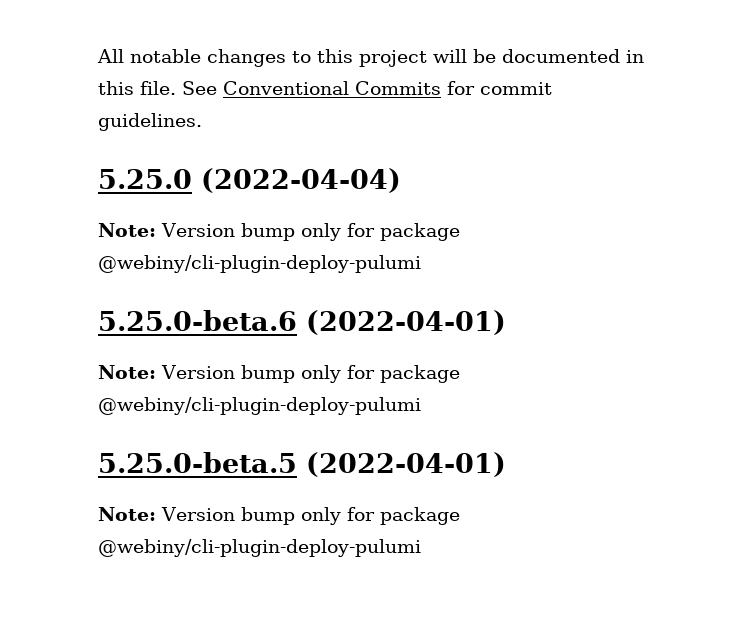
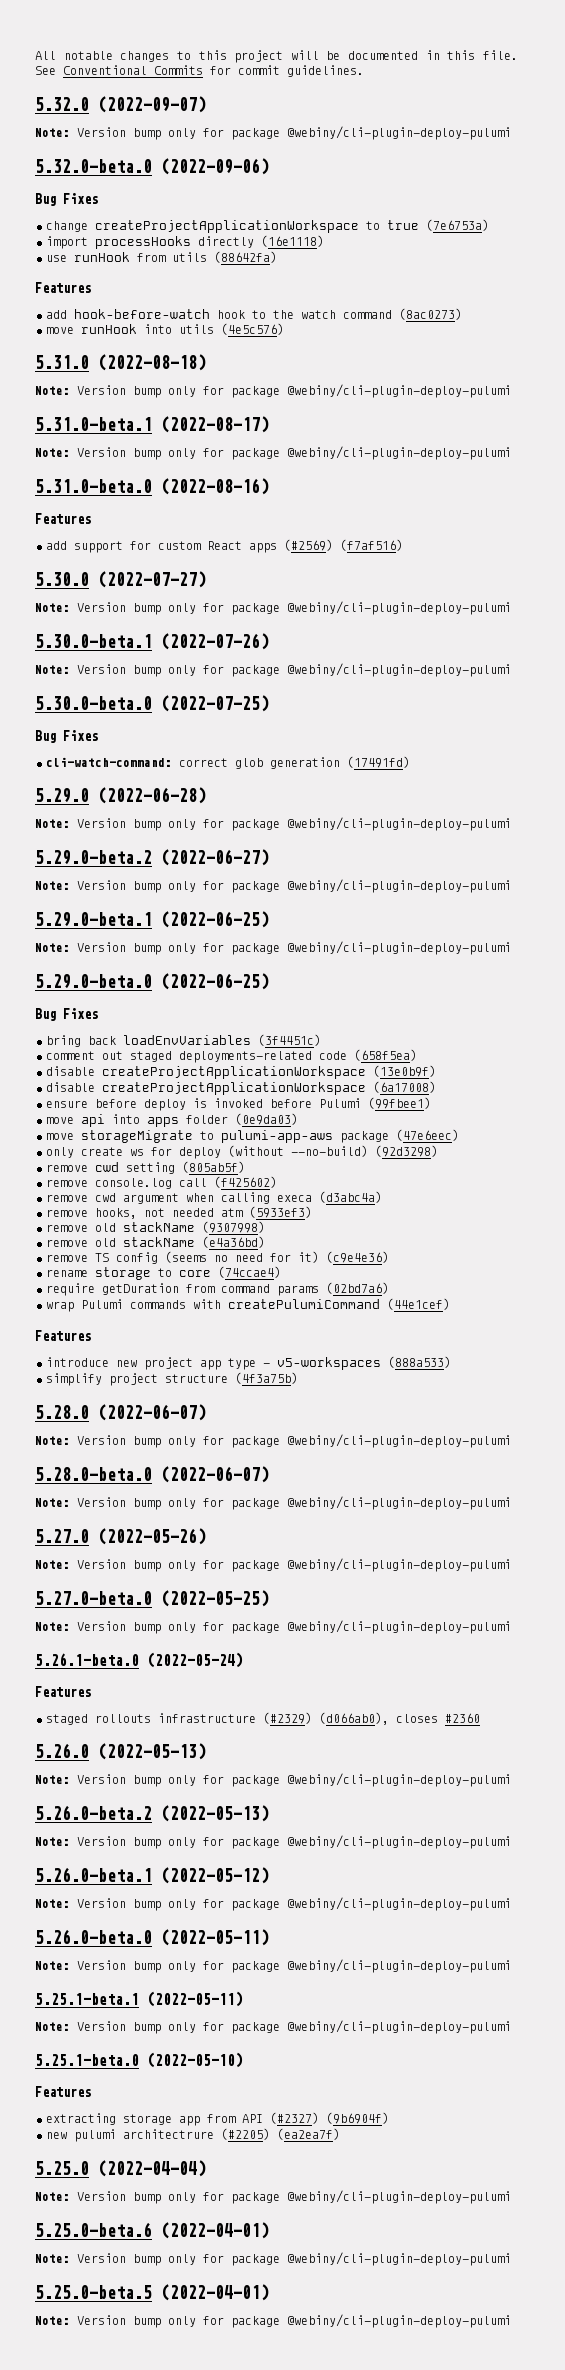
(202, 122) none -> [35,96,206,113] [35,126,511,140] [35,158,269,175] [35,193,98,206] [46,219,489,233] [46,235,324,249] [46,251,277,263] [35,282,91,293] [46,308,462,320] [46,323,284,335] [35,354,206,371] [35,384,511,398] [35,416,269,433] [35,446,511,460] [35,478,269,495] [35,513,91,524] [46,539,403,553] [35,571,206,588] [35,601,511,615] [35,633,269,650] [35,663,511,677] [35,695,269,712] [35,730,98,743] [46,756,410,769] [35,787,206,804] [35,817,511,831] [35,849,269,866] [35,879,511,893] [35,911,269,928] [35,941,511,955] [35,973,269,990] [35,1008,98,1021] [46,1034,321,1047] [46,1049,417,1063] [46,1065,436,1079] [46,1081,436,1095] [46,1097,431,1111] [46,1113,298,1127] [46,1129,459,1143] [46,1145,438,1159] [46,1161,245,1174] [46,1176,277,1189] [46,1191,382,1204] [46,1206,312,1219] [46,1221,265,1233] [46,1236,265,1248] [46,1251,389,1264] [46,1266,281,1280] [46,1282,389,1296] [46,1298,450,1312] [35,1330,91,1341] [46,1356,451,1370] [46,1372,298,1386] [35,1404,206,1421] [35,1434,511,1448] [35,1466,269,1483] [35,1496,511,1510] [35,1528,206,1545] [35,1558,511,1572] [35,1590,269,1607] [35,1620,511,1634] [35,1652,243,1668] [35,1686,91,1697] [46,1712,480,1725] [35,1743,206,1760] [35,1773,511,1787] [35,1805,269,1822] [35,1835,511,1849] [35,1867,269,1884] [35,1897,511,1911] [35,1929,269,1946] [35,1959,511,1973] [35,1991,243,2007] [35,2020,511,2034] [35,2052,243,2068] [35,2086,91,2097] [46,2112,389,2126] [46,2128,340,2142] // 5.32.0 (2022-09-07) // Note: Version bump only for package @webiny/cli-plugin-deploy-pulumi // 5.32.0-beta.0 (2022-09-06) // Bug Fixes // change createProjectApplicationWorkspace to true (7e6753a) // import processHooks directly (16e1118) // use runHook from utils (88642fa) // Features // add hook-before-watch hook to the watch command (8ac0273) // move runHook into utils (4e5c576) // 5.31.0 (2022-08-18) // Note: Version bump only for package @webiny/cli-plugin-deploy-pulumi // 5.31.0-beta.1 (2022-08-17) // Note: Version bump only for package @webiny/cli-plugin-deploy-pulumi // 5.31.0-beta.0 (2022-08-16) // Features // add support for custom React apps (#2569) (f7af516) // 5.30.0 (2022-07-27) // Note: Version bump only for package @webiny/cli-plugin-deploy-pulumi // 5.30.0-beta.1 (2022-07-26) // Note: Version bump only for package @webiny/cli-plugin-deploy-pulumi // 5.30.0-beta.0 (2022-07-25) // Bug Fixes // cli-watch-command: correct glob generation (17491fd) // 5.29.0 (2022-06-28) // Note: Version bump only for package @webiny/cli-plugin-deploy-pulumi // 5.29.0-beta.2 (2022-06-27) // Note: Version bump only for package @webiny/cli-plugin-deploy-pulumi // 5.29.0-beta.1 (2022-06-25) // Note: Version bump only for package @webiny/cli-plugin-deploy-pulumi // 5.29.0-beta.0 (2022-06-25) // Bug Fixes // bring back loadEnvVariables (3f4451c) // comment out staged deployments-related code (658f5ea) // disable createProjectApplicationWorkspace (13e0b9f) // disable createProjectApplicationWorkspace (6a17008) // ensure before deploy is invoked before Pulumi (99fbee1) // move api into apps folder (0e9da03) // move storageMigrate to pulumi-app-aws package (47e6eec) // only create ws for deploy (without --no-build) (92d3298) // remove cwd setting (805ab5f) // remove console.log call (f425602) // remove cwd argument when calling execa (d3abc4a) // remove hooks, not needed atm (5933ef3) // remove old stackName (9307998) // remove old stackName (e4a36bd) // remove TS config (seems no need for it) (c9e4e36) // rename storage to core (74ccae4) // require getDuration from command params (02bd7a6) // wrap Pulumi commands with createPulumiCommand (44e1cef) // Features // introduce new project app type - v5-workspaces (888a533) // simplify project structure (4f3a75b) // 5.28.0 (2022-06-07) // Note: Version bump only for package @webiny/cli-plugin-deploy-pulumi // 5.28.0-beta.0 (2022-06-07) // Note: Version bump only for package @webiny/cli-plugin-deploy-pulumi // 5.27.0 (2022-05-26) // Note: Version bump only for package @webiny/cli-plugin-deploy-pulumi // 5.27.0-beta.0 (2022-05-25) // Note: Version bump only for package @webiny/cli-plugin-deploy-pulumi // 5.26.1-beta.0 (2022-05-24) // Features // staged rollouts infrastructure (#2329) (d066ab0), closes #2360 // 5.26.0 (2022-05-13) // Note: Version bump only for package @webiny/cli-plugin-deploy-pulumi // 5.26.0-beta.2 (2022-05-13) // Note: Version bump only for package @webiny/cli-plugin-deploy-pulumi // 5.26.0-beta.1 (2022-05-12) // Note: Version bump only for package @webiny/cli-plugin-deploy-pulumi // 5.26.0-beta.0 (2022-05-11) // Note: Version bump only for package @webiny/cli-plugin-deploy-pulumi // 5.25.1-beta.1 (2022-05-11) // Note: Version bump only for package @webiny/cli-plugin-deploy-pulumi // 5.25.1-beta.0 (2022-05-10) // Features // extracting storage app from API (#2327) (9b6904f) // new pulumi architectrure (#2205) (ea2ea7f)

